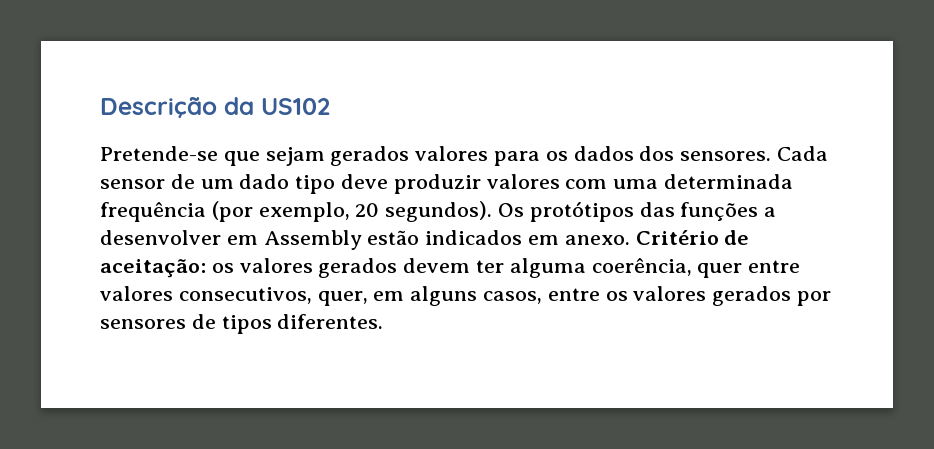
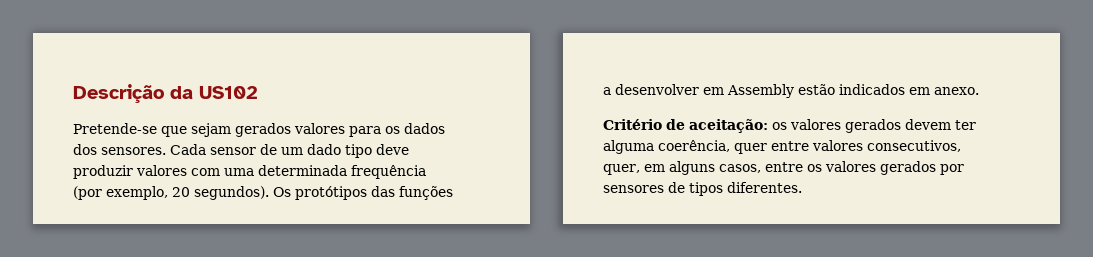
(630, 240) none -> (979, 91) //

